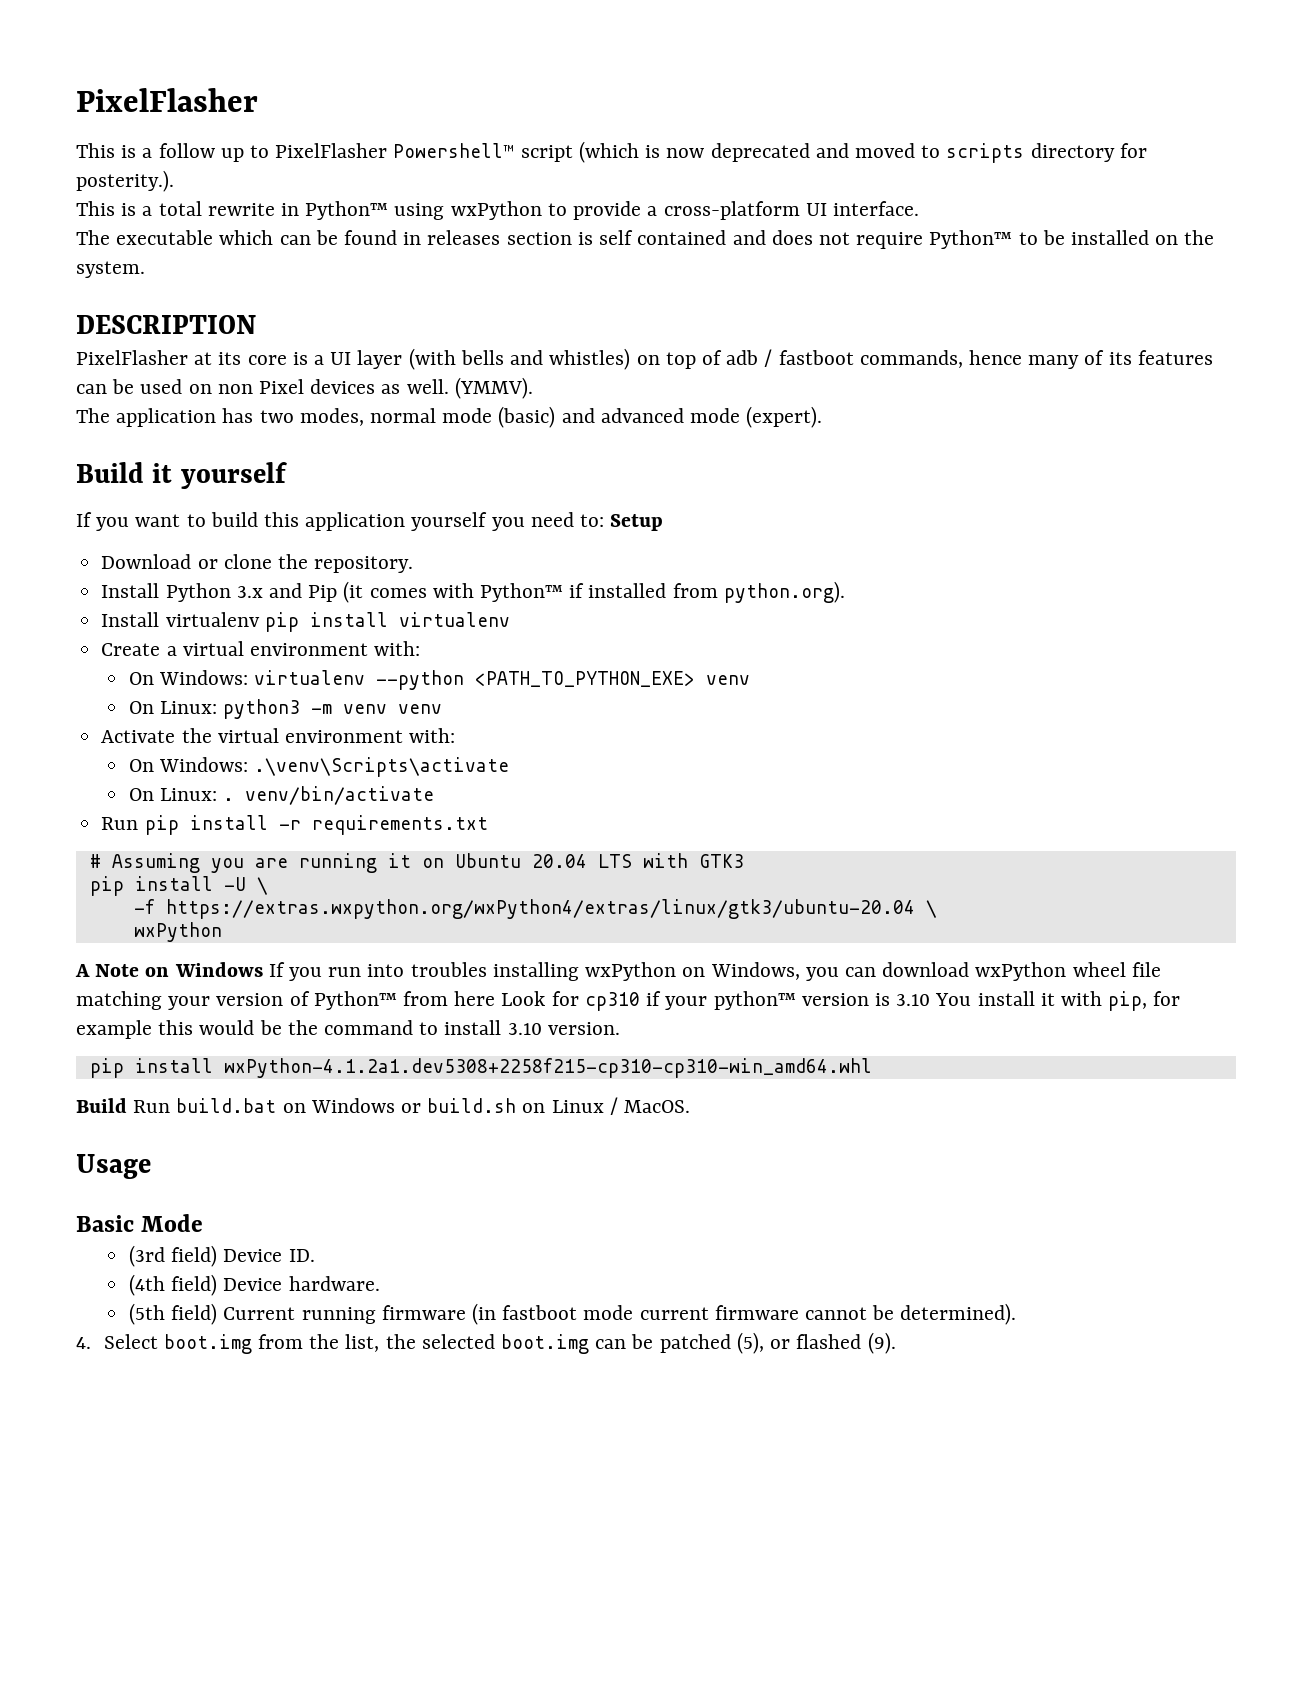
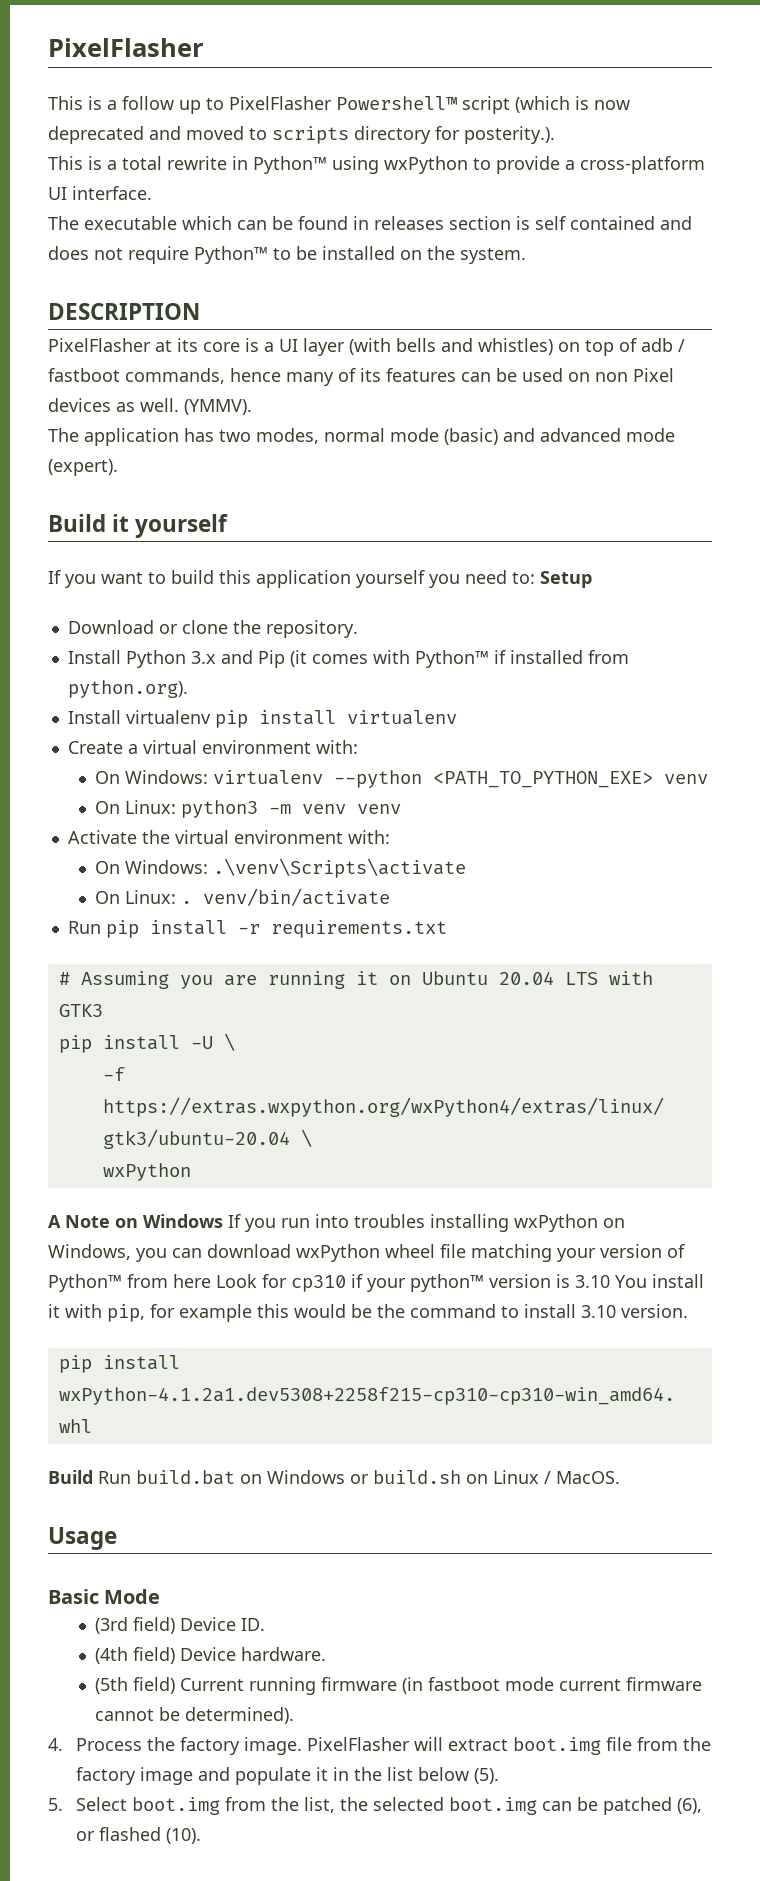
(91, 1343) none -> [75,1737,711,1755] [75,1767,499,1785] [48,1798,63,1811] Process the factory image. PixelFlasher will extract boot.img file from the factory image and populate it in the list below (5). // 5.
[736,1332,764,1354] (5), -> [676,1798,702,1814] (6),
[867,1332,896,1354] (9). -> [165,1828,201,1844] (10).

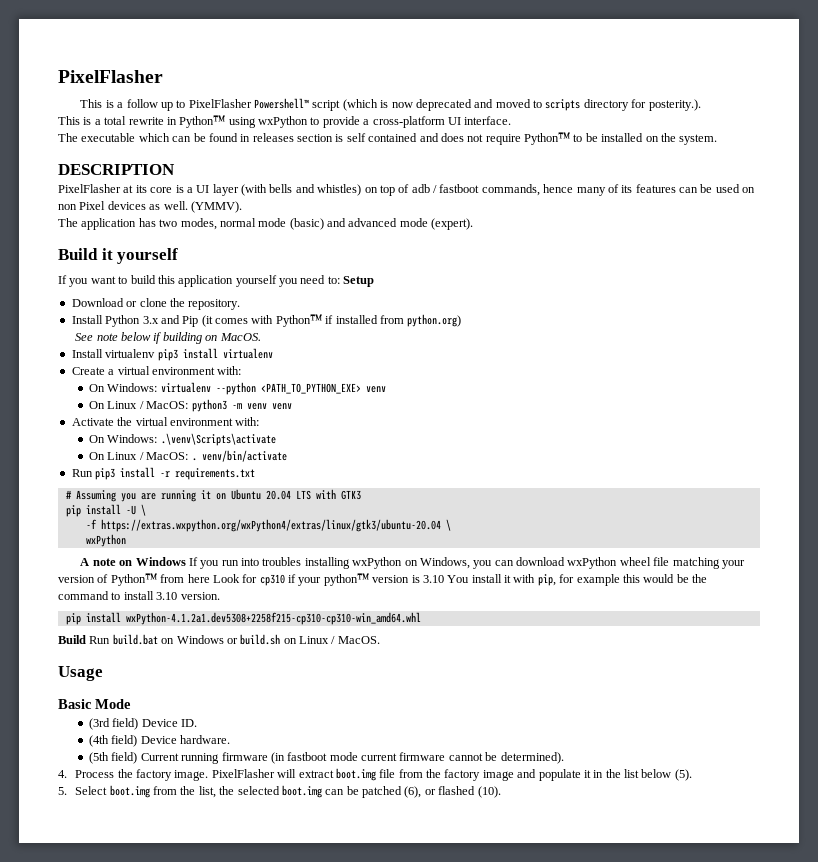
[67,680,188,698] python.org). -> [407,314,462,327] [75,332,261,344] python.org) // See note below if building on MacOS.
[214,710,248,728] pip -> [157,349,178,361] pip3
[125,800,177,814] Linux: -> [107,401,189,409] Linux / MacOS:
[125,890,177,904] Linux: -> [107,452,189,460] Linux / MacOS:
[105,920,139,938] pip -> [95,468,116,480] pip3
[65,1215,110,1228] Note -> [92,558,116,566] note

